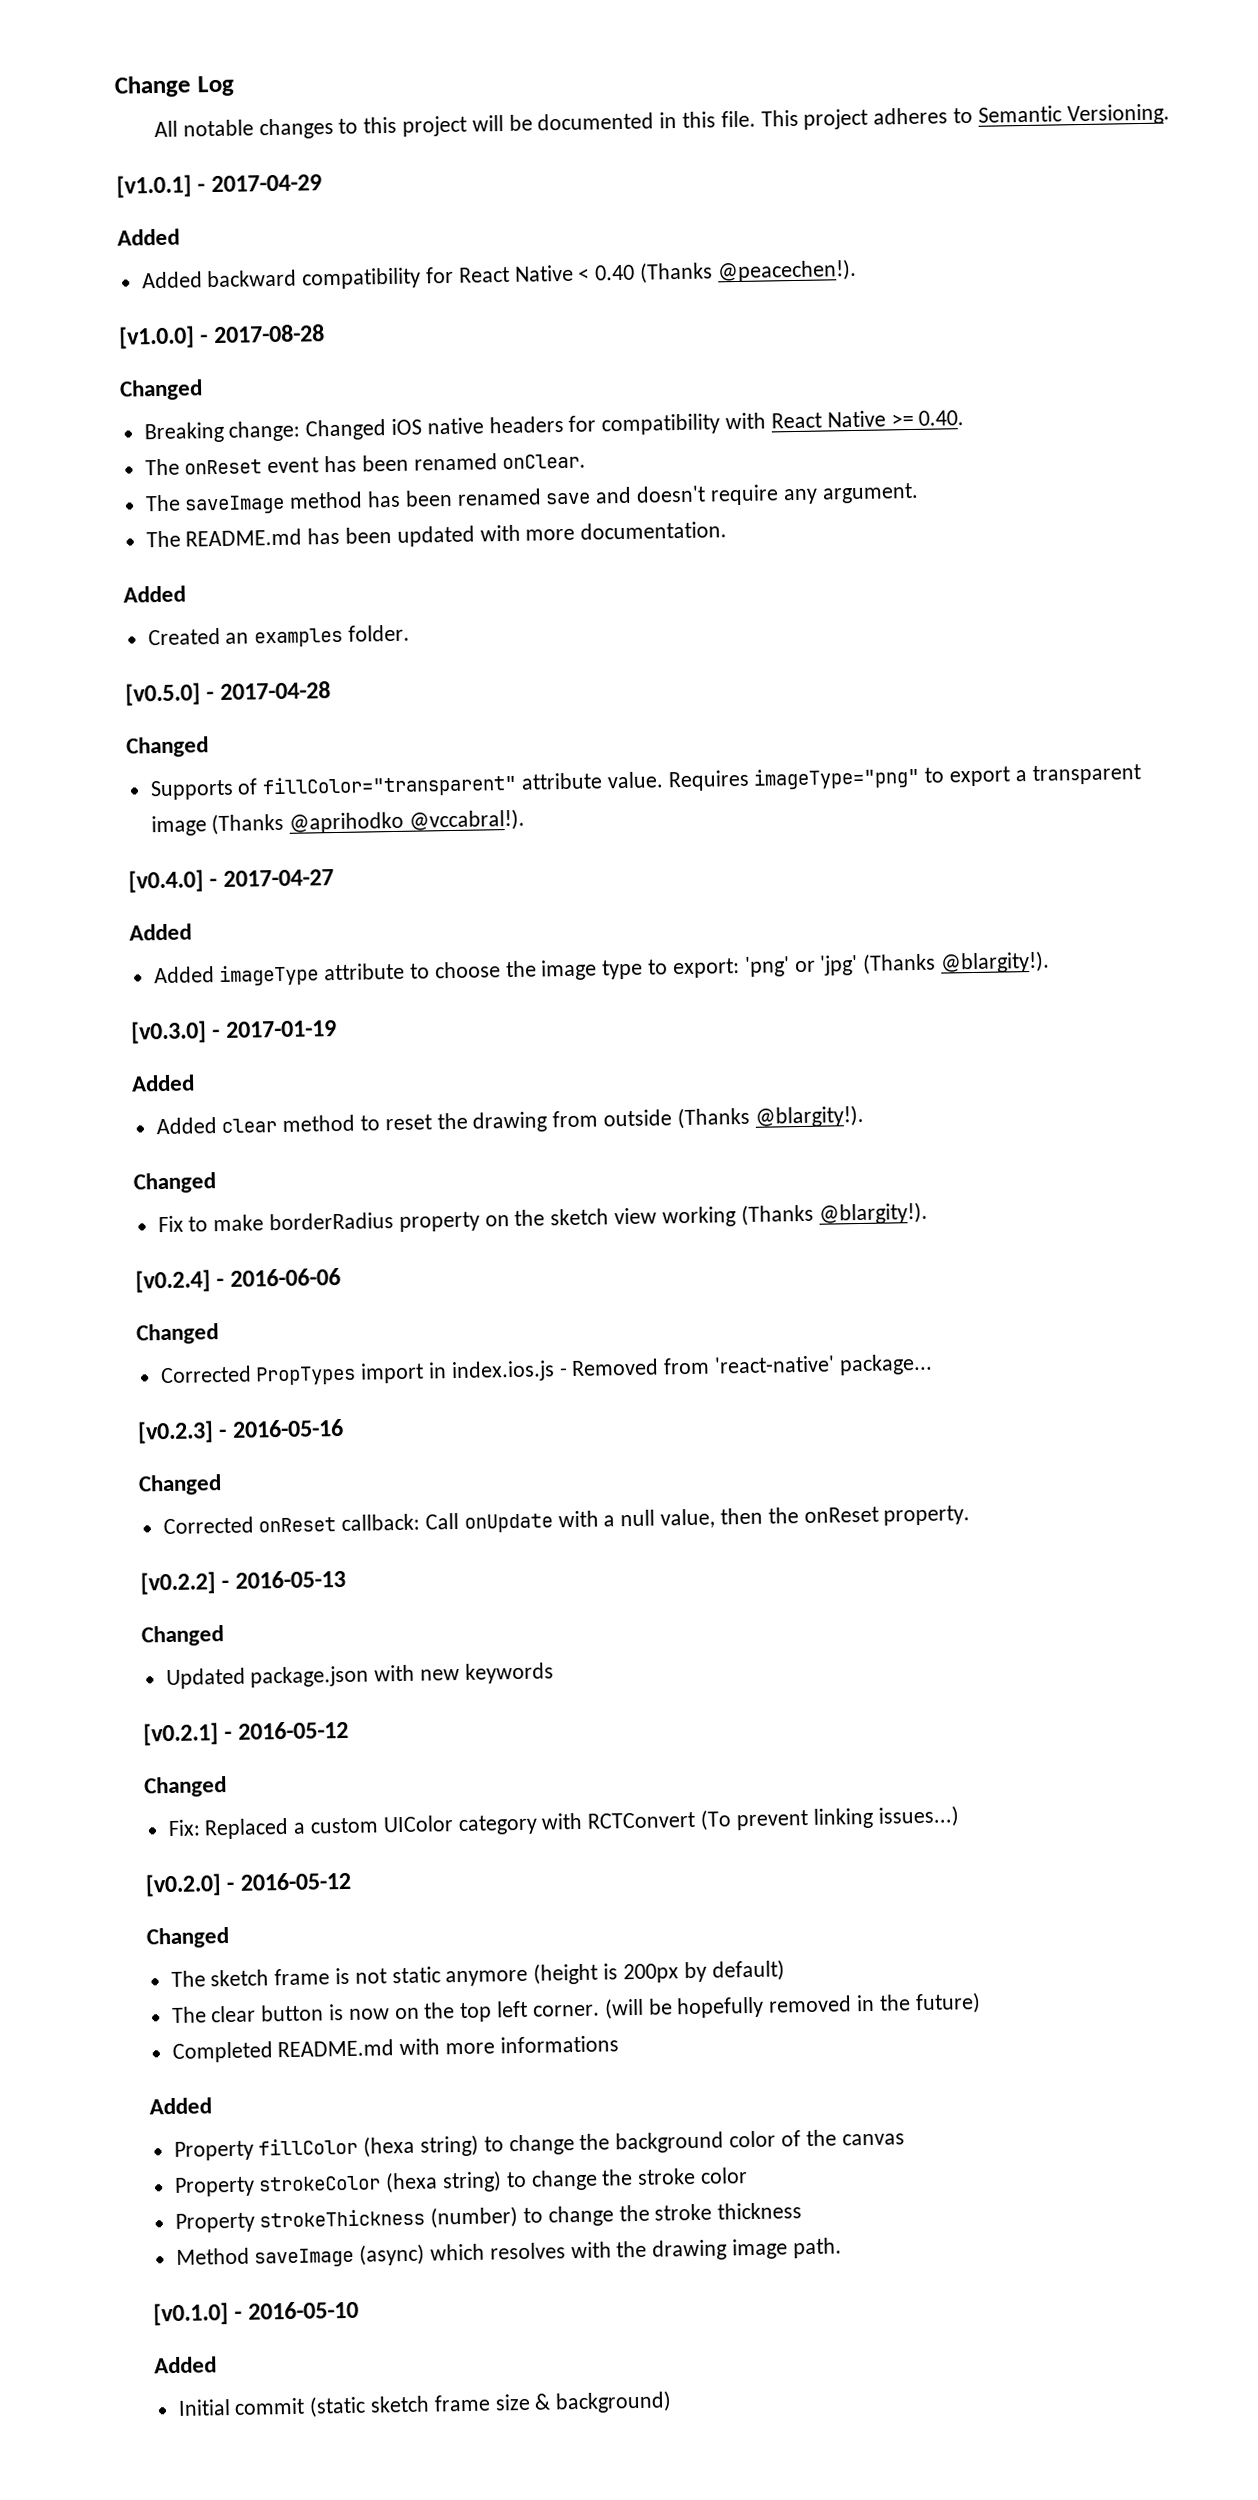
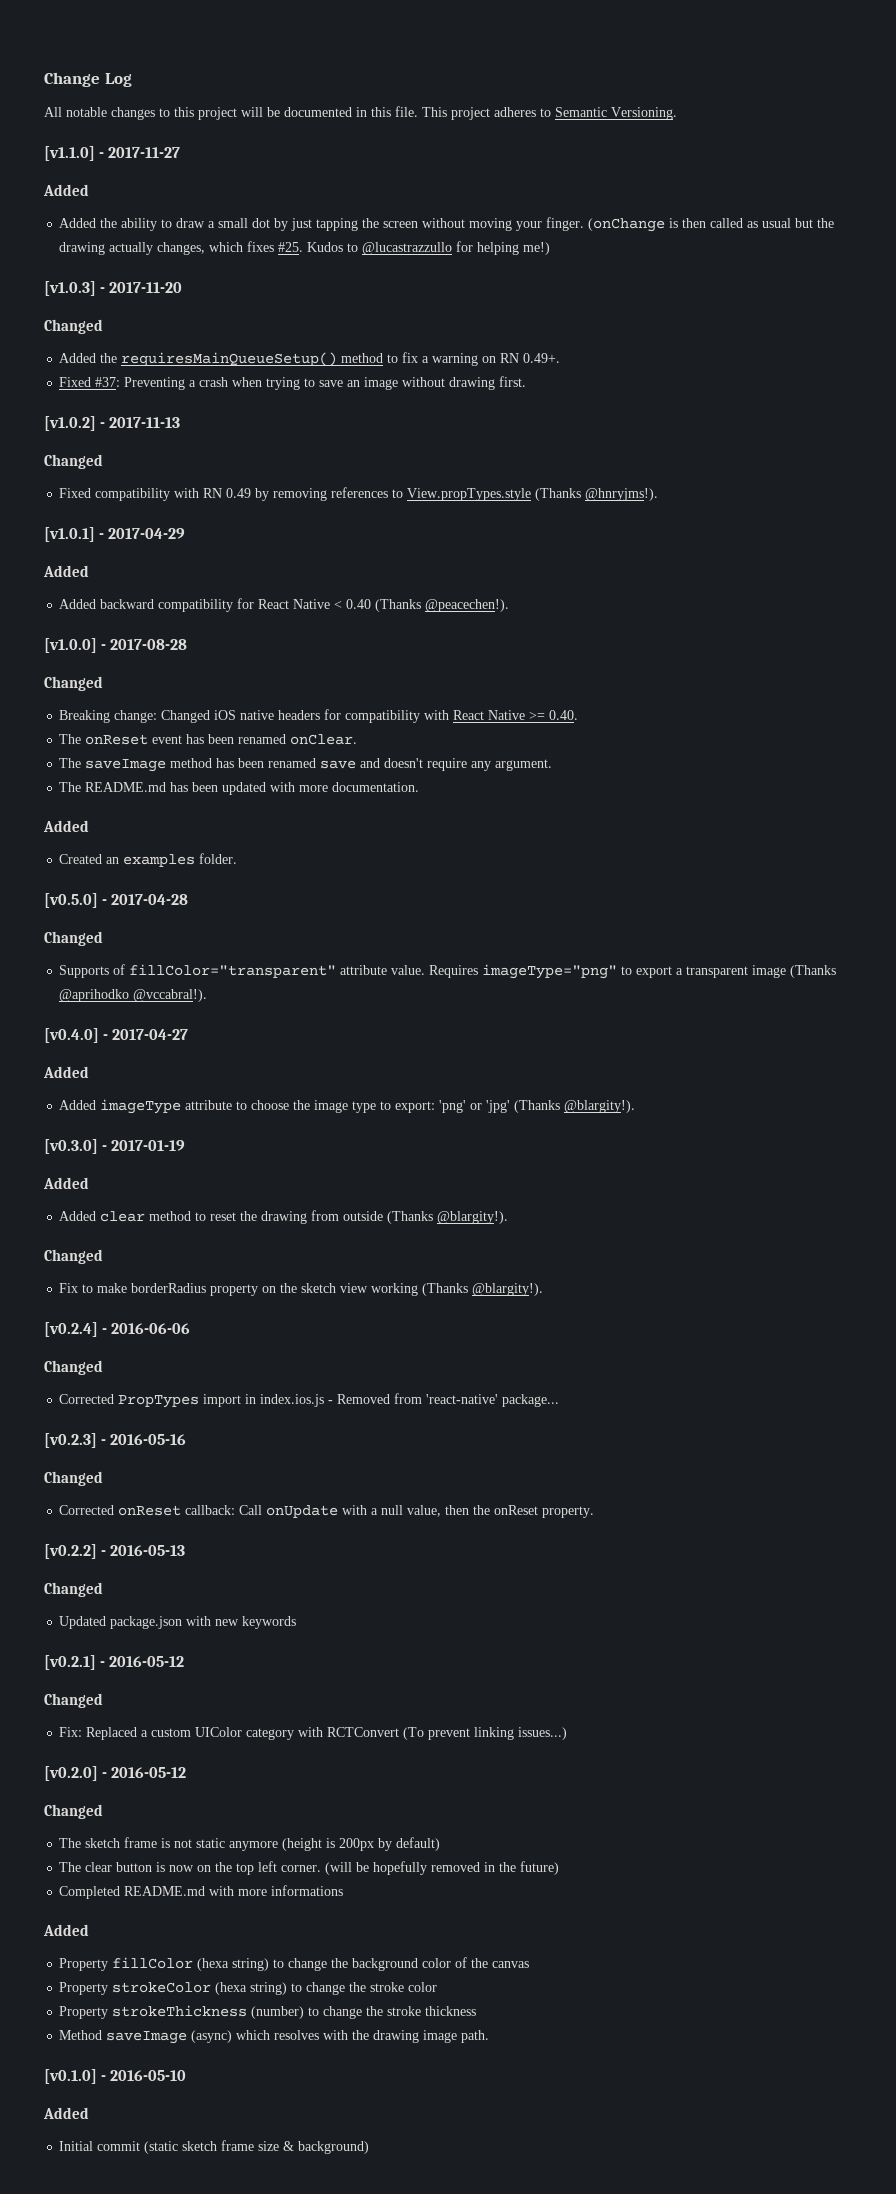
(1170, 114) none -> [44,146,181,161] [43,184,89,196] [59,217,835,232] [59,241,551,255] [44,281,183,296] [44,319,103,334] [59,352,561,366] [59,376,527,390] [44,416,181,431] [44,454,103,469] [59,487,659,501] // [v1.1.0] - 2017-11-27 // Added // Added the ability to draw a small dot by just tapping the screen without moving your finger. (onChange is then called as usual but the drawing actually changes, which fixes #25. Kudos to @lucastrazzullo for helping me!) // [v1.0.3] - 2017-11-20 // Changed // Added the requiresMainQueueSetup() method to fix a warning on RN 0.49+. // Fixed #37: Preventing a crash when trying to save an image without drawing first. // [v1.0.2] - 2017-11-13 // Changed // Fixed compatibility with RN 0.49 by removing references to View.propTypes.style (Thanks @hnryjms!).

